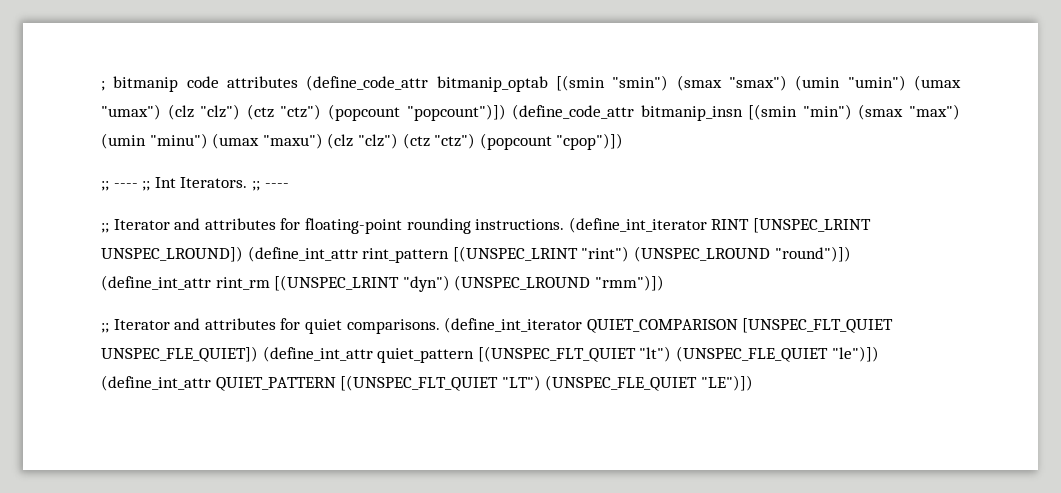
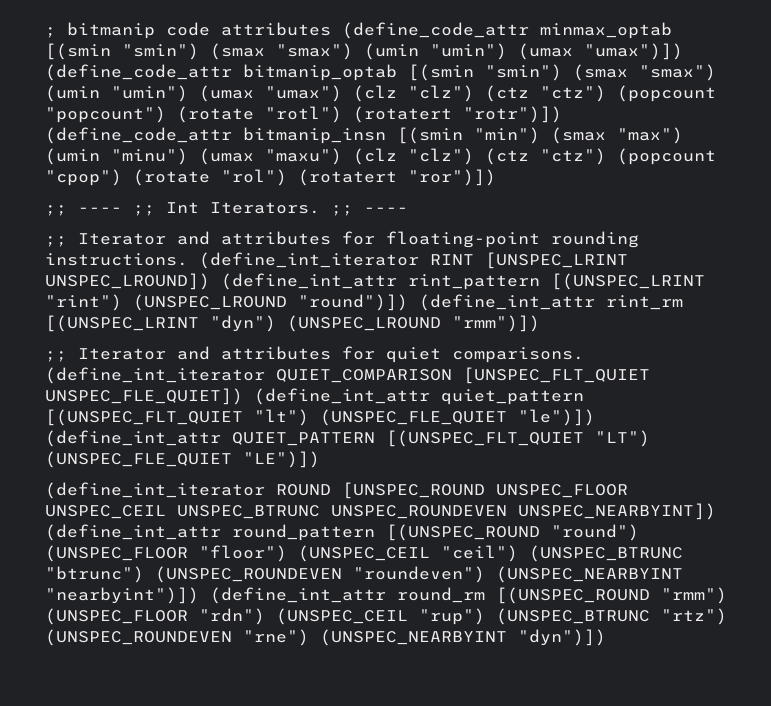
(429, 83) none -> [540,22,672,39] [45,43,683,60] [45,64,232,81] minmax_optab [(smin "smin") (smax "smax") (umin "umin") (umax "umax")]) (define_code_attr
[406,104,506,121] "popcount")]) -> [45,106,562,123] "popcount") (rotate "rotl") (rotatert "rotr")])
[556,133,624,150] "cpop")]) -> [45,169,496,186] "cpop") (rotate "rol") (rotatert "ror")])
(753, 383) none -> [45,482,628,499] [45,503,716,520] [45,524,639,541] [45,545,683,562] [45,566,683,583] [45,587,727,604] [45,608,727,625] [45,629,606,646] // (define_int_iterator ROUND [UNSPEC_ROUND UNSPEC_FLOOR UNSPEC_CEIL UNSPEC_BTRUNC UNSPEC_ROUNDEVEN UNSPEC_NEARBYINT]) (define_int_attr round_pattern [(UNSPEC_ROUND "round") (UNSPEC_FLOOR "floor") (UNSPEC_CEIL "ceil") (UNSPEC_BTRUNC "btrunc") (UNSPEC_ROUNDEVEN "roundeven") (UNSPEC_NEARBYINT "nearbyint")]) (define_int_attr round_rm [(UNSPEC_ROUND "rmm") (UNSPEC_FLOOR "rdn") (UNSPEC_CEIL "rup") (UNSPEC_BTRUNC "rtz") (UNSPEC_ROUNDEVEN "rne") (UNSPEC_NEARBYINT "dyn")])

